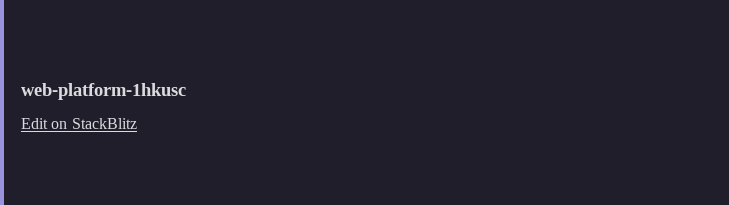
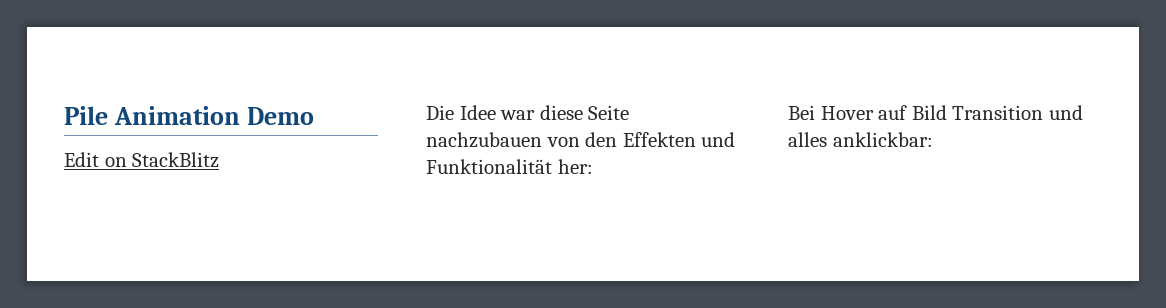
[21,83,186,100] web-platform-1hkusc -> [64,106,315,125] Pile Animation Demo
(137, 123) none -> [426,105,630,120] [426,132,736,148] [426,159,593,174] [788,105,1083,120] [788,132,933,147] // Die Idee war diese Seite nachzubauen von den Effekten und Funktionalität her: // Bei Hover auf Bild Transition und alles anklickbar:

